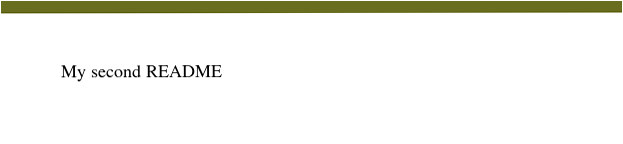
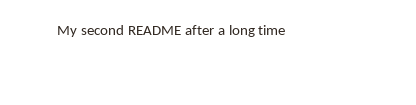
(223, 71) none -> [184,25,286,37] after a long time

